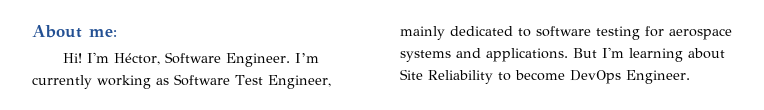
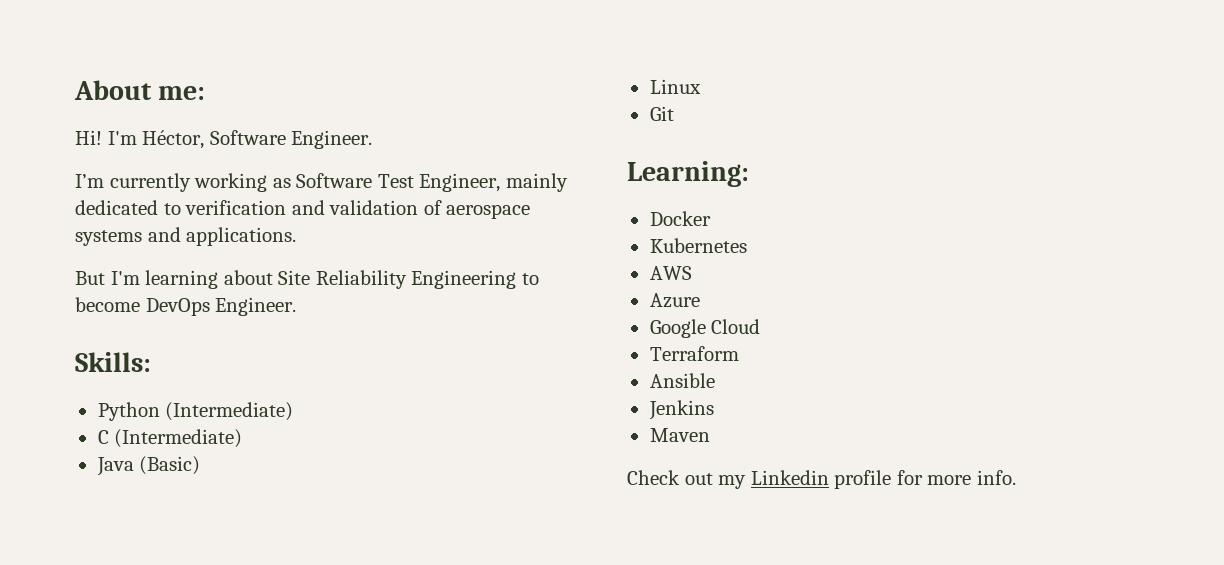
(291, 60) none -> (373, 139) //
[536,26,664,40] software testing for -> [185,200,442,215] verification and validation of
(568, 55) none -> (297, 236) //
(493, 77) none -> [411,270,517,289] Engineering
(690, 77) none -> [75,352,151,372] [97,402,294,421] [97,429,243,448] [96,456,201,476] [649,79,701,94] [649,106,674,121] [627,161,749,187] [649,211,711,226] [649,238,747,253] [649,266,692,280] [649,293,700,308] [649,319,761,338] [649,346,739,361] [649,373,715,388] [648,400,714,420] [649,428,710,442] [627,470,1016,489] // Skills: // Python (Intermediate) // C (Intermediate) // Java (Basic) // Linux // Git // Learning: // Docker // Kubernetes // AWS // Azure // Google Cloud // Terraform // Ansible // Jenkins // Maven // Check out my Linkedin profile for more info.

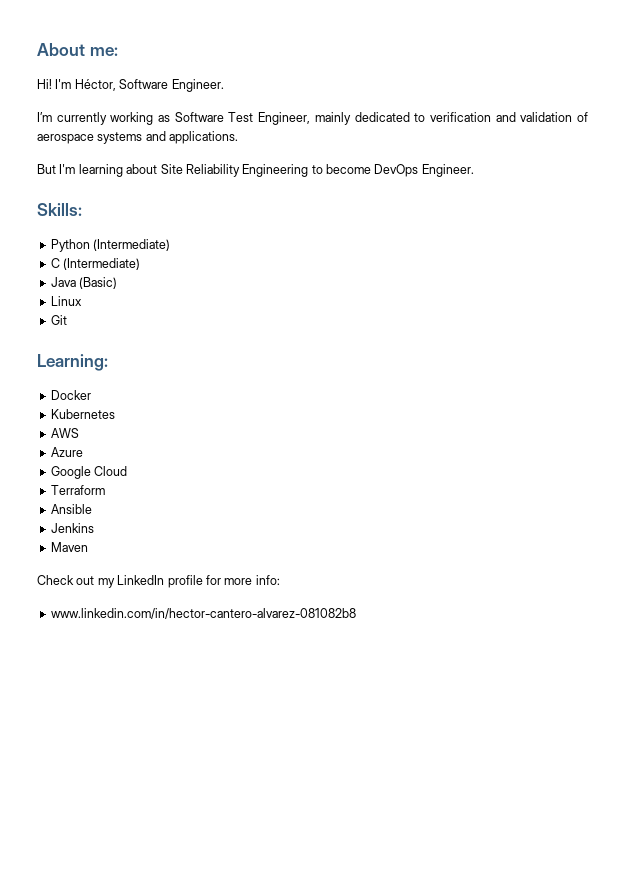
[750,470,829,485] Linkedin -> [117,575,165,585] LinkedIn
[976,470,1016,485] info. -> [255,575,280,585] [50,608,356,619] info: // www.linkedin.com/in/hector-cantero-alvarez-081082b8

